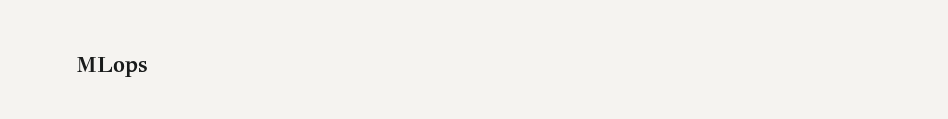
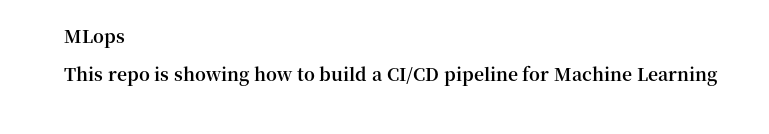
(147, 67) none -> [64,65,718,86] // This repo is showing how to build a CI/CD pipeline for Machine Learning

